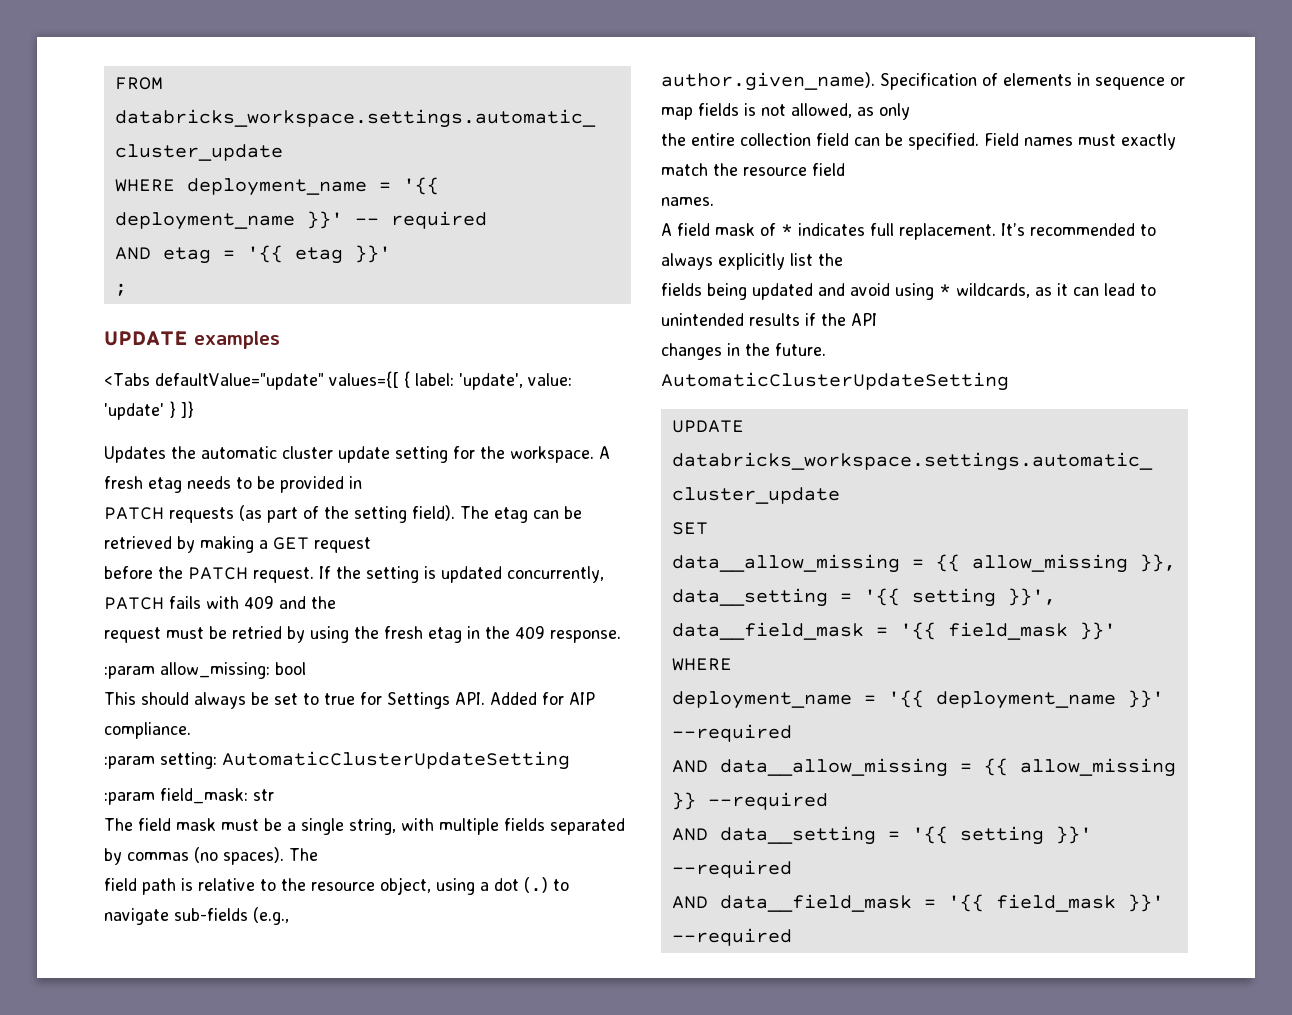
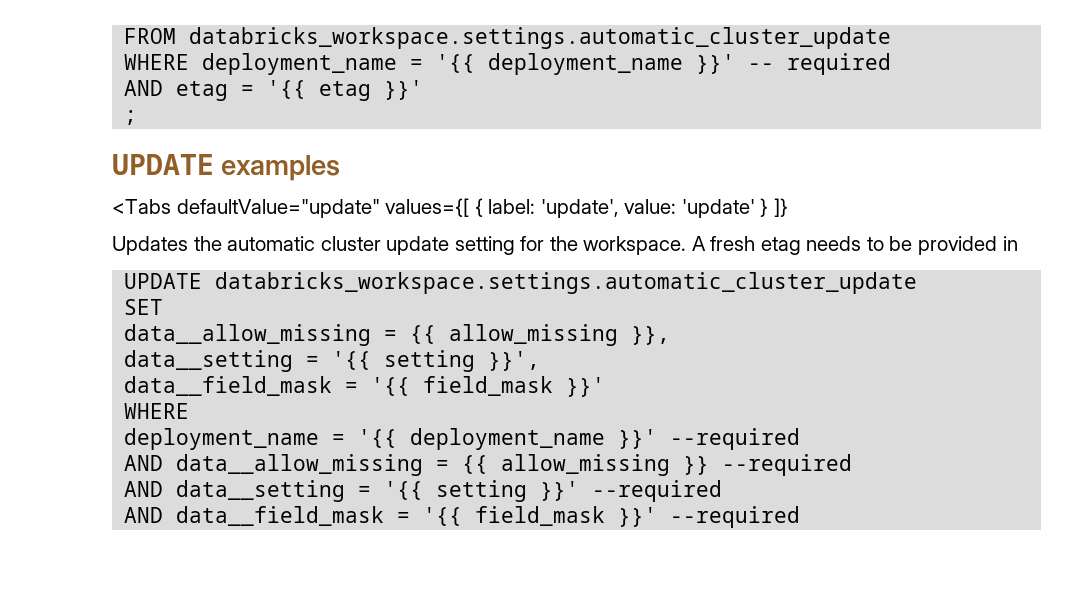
[104,505,582,523] [104,536,371,553] [104,566,604,583] [104,596,336,610] [104,626,621,643] [104,662,306,679] [104,692,595,709] [104,722,191,739] [104,751,570,770] [104,788,274,805] [104,818,625,835] [104,847,318,865] [104,877,569,895] [104,907,289,925] [661,72,1185,91] [661,103,910,120] [661,133,1176,150] [661,163,845,176] [661,197,714,206] [661,223,1156,240] [661,253,843,270] [661,283,1156,300] [661,313,877,326] [661,343,826,360] [661,372,1009,391] // PATCH requests (as part of the setting field). The etag can be retrieved by making a GET request // before the PATCH request. If the setting is updated concurrently, PATCH fails with 409 and the // request must be retried by using the fresh etag in the 409 response. // :param allow_missing: bool // This should always be set to true for Settings API. Added for AIP compliance. // :param setting: AutomaticClusterUpdateSetting // :param field_mask: str // The field mask must be a single string, with multiple fields separated by commas (no spaces). The // field path is relative to the resource object, using a dot (.) to navigate sub-fields (e.g., // author.given_name). Specification of elements in sequence or map fields is not allowed, as only // the entire collection field can be specified. Field names must exactly match the resource field // names. // A field mask of * indicates full replacement. It’s recommended to always explicitly list the // fields being updated and avoid using * wildcards, as it can lead to unintended results if the API // changes in the future. // AutomaticClusterUpdateSetting -> (1018, 243) none

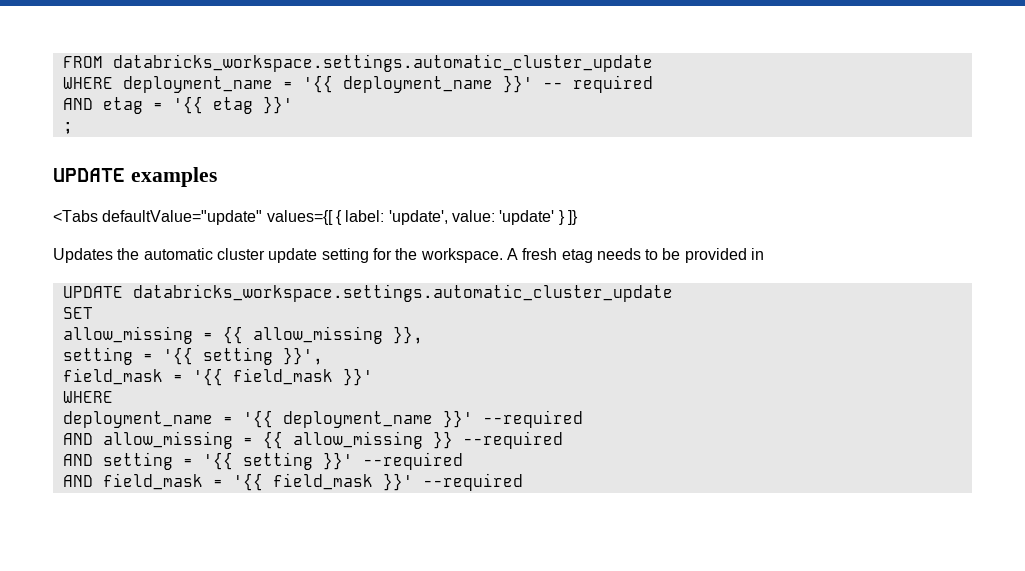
[124,324,372,346] data__allow_missing -> [62,326,193,344] allow_missing
[124,350,294,372] data__setting -> [62,347,133,365] setting
[124,376,333,396] data__field_mask -> [62,368,163,385] field_mask
[176,454,424,476] data__allow_missing -> [102,431,233,449] allow_missing
[176,480,346,502] data__setting -> [102,452,173,470] setting
[176,506,385,526] data__field_mask -> [102,473,203,490] field_mask

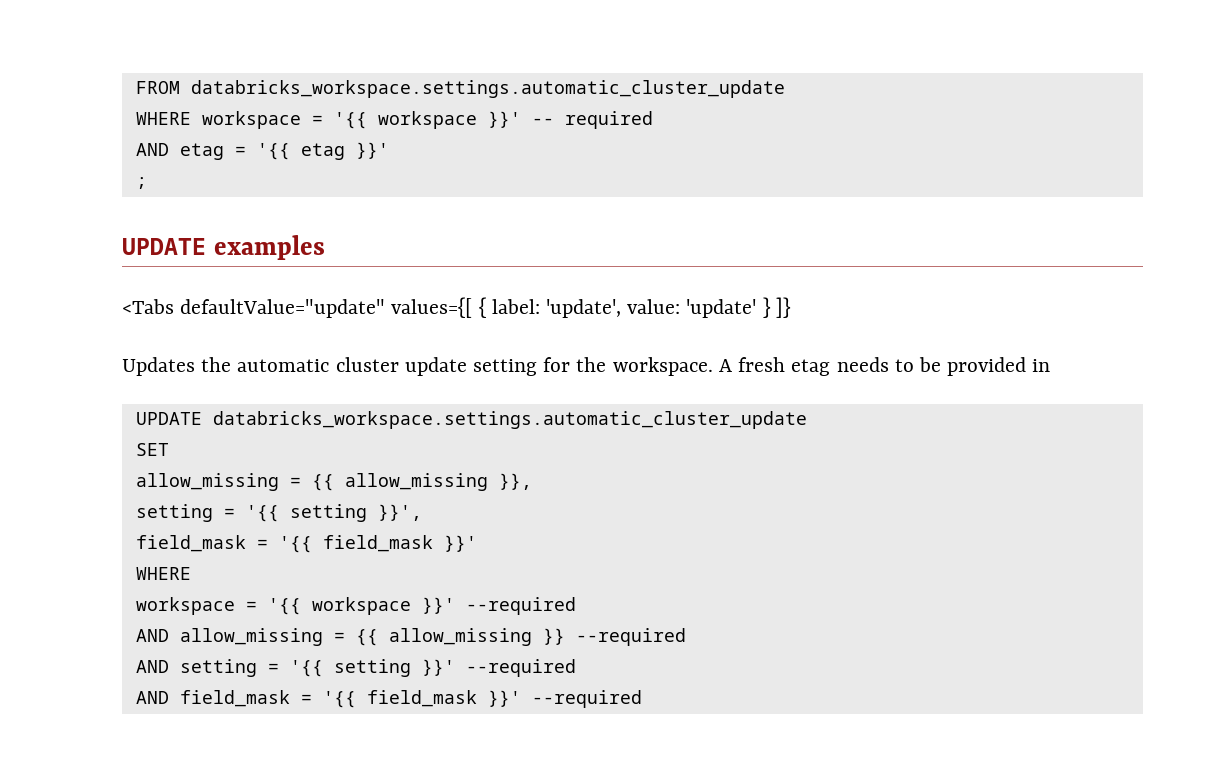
[122,75,493,93] deployment_name = '{{ deployment_name -> [201,111,477,129] workspace = '{{ workspace
[62,410,433,428] deployment_name = '{{ deployment_name -> [135,597,411,615] workspace = '{{ workspace

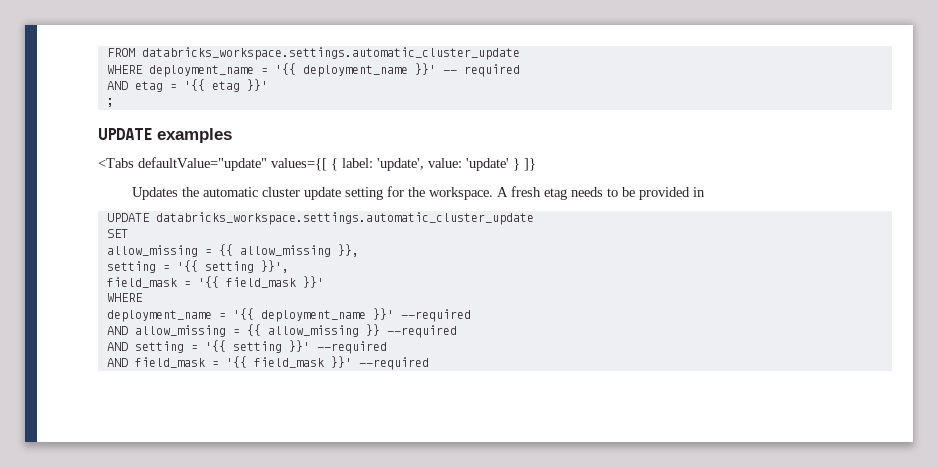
[201,111,477,129] workspace = '{{ workspace -> [148,63,408,77] deployment_name = '{{ deployment_name
[135,597,411,615] workspace = '{{ workspace -> [106,308,366,322] deployment_name = '{{ deployment_name

